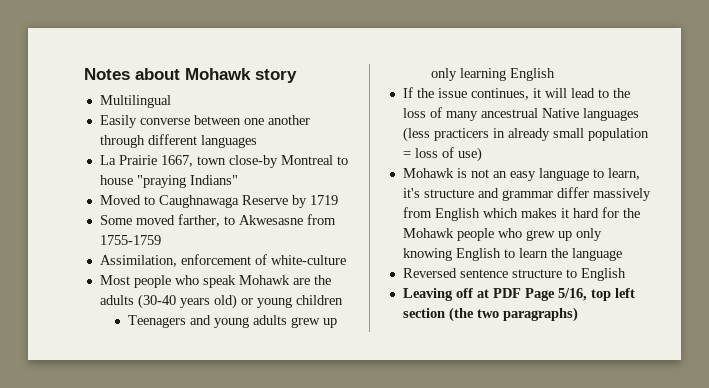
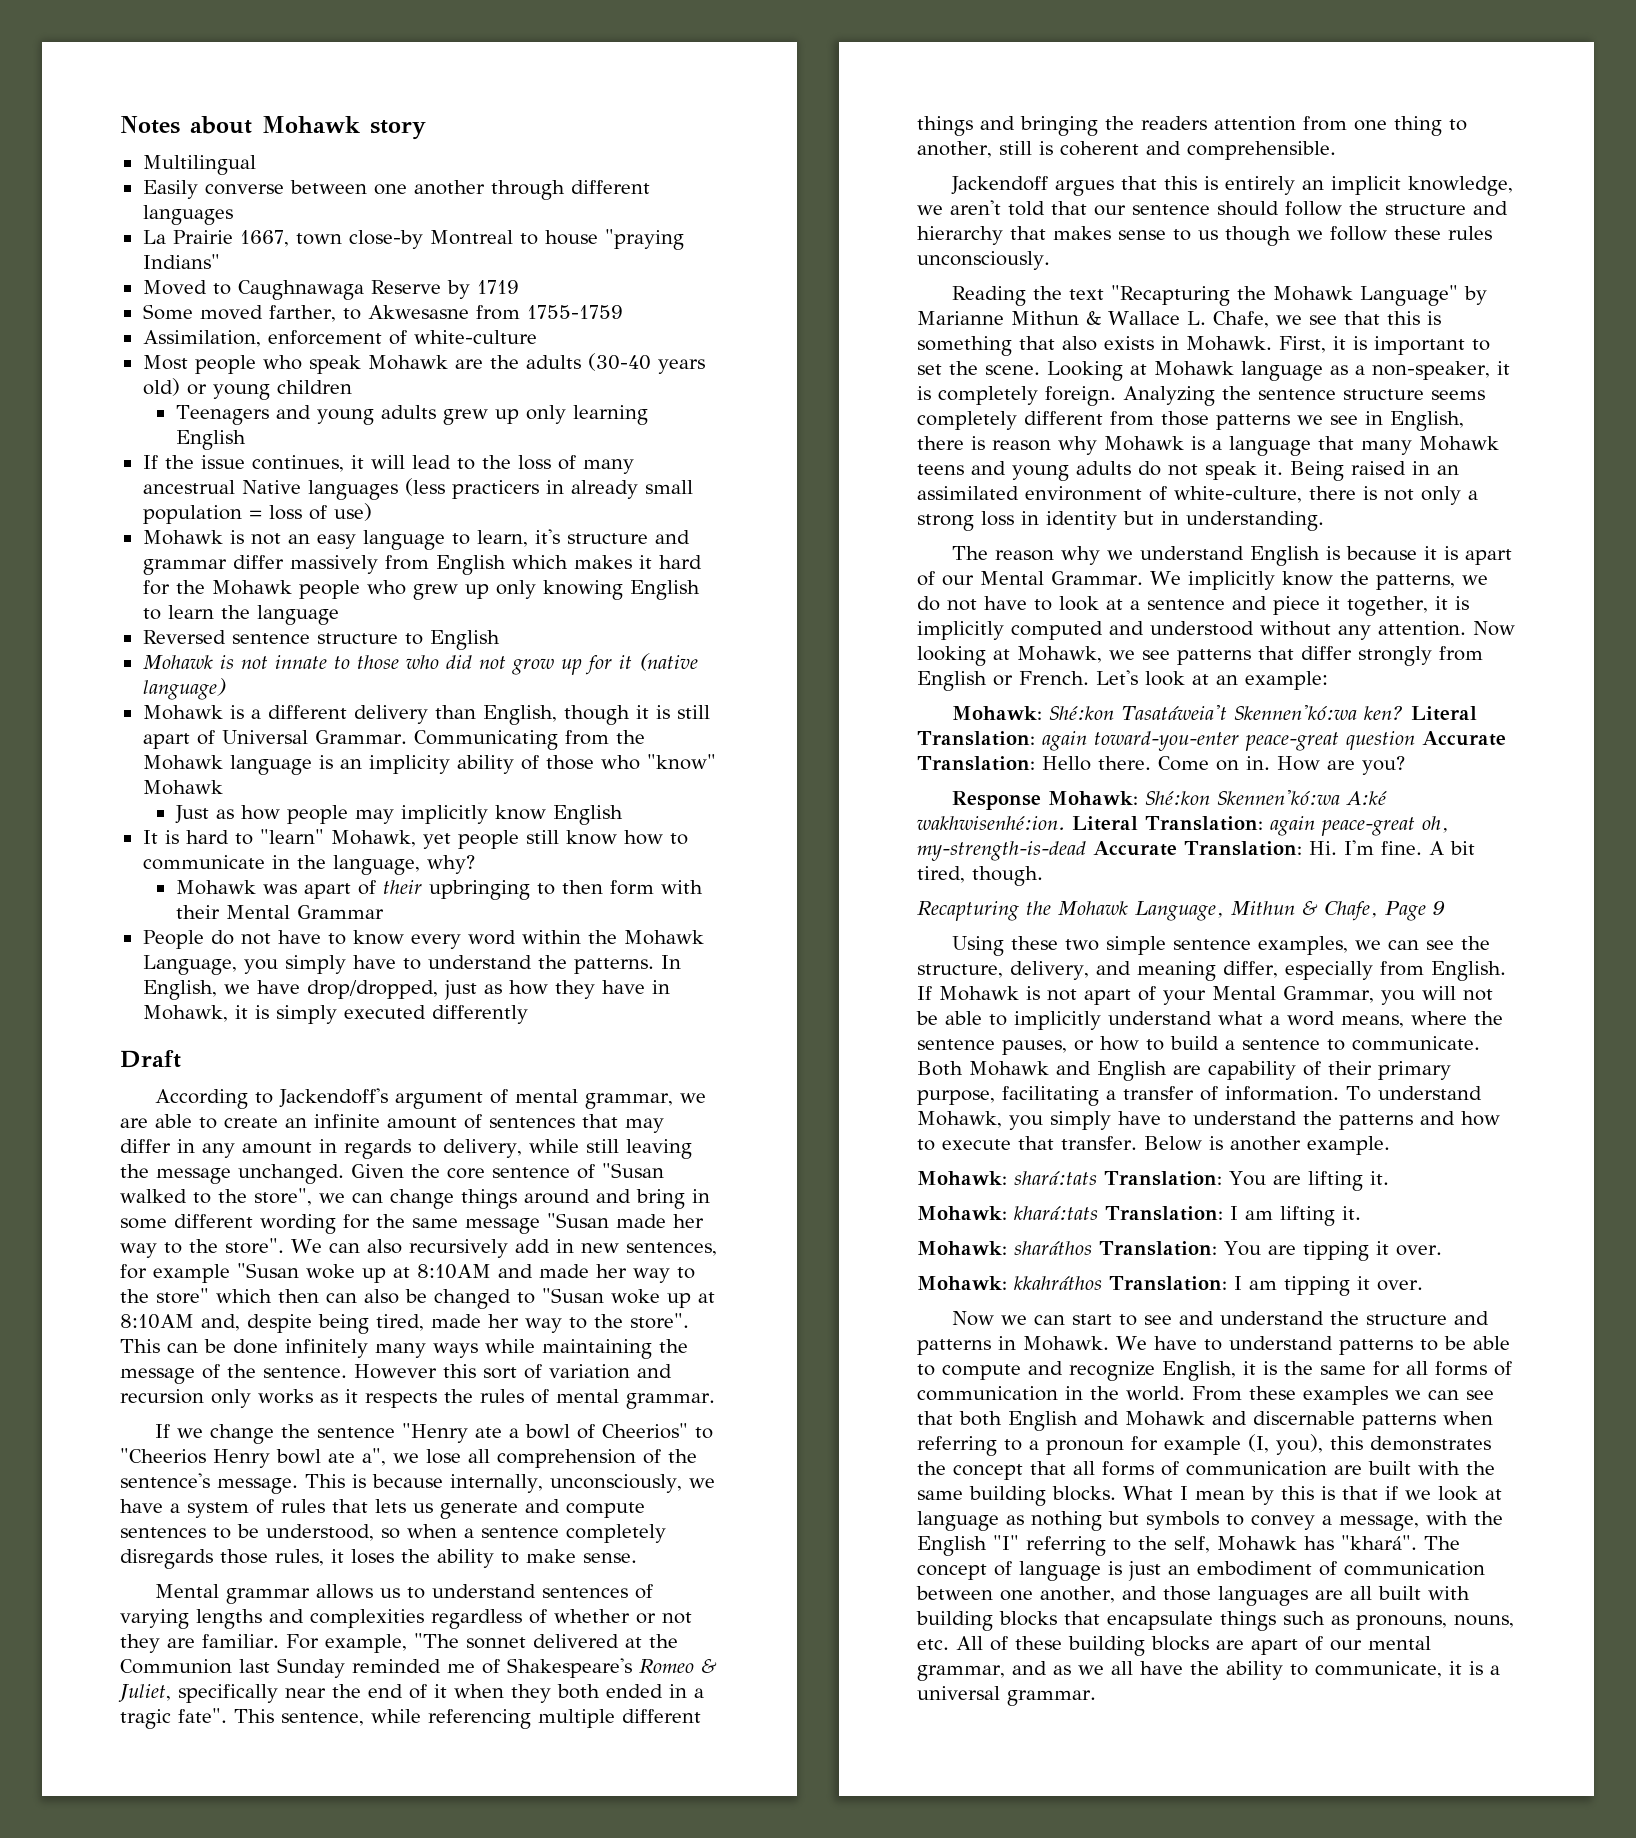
[402,288,635,301] [402,307,578,322] Leaving off at PDF Page 5/16, top left section (the two paragraphs) -> [142,653,698,675] [142,678,226,700] [142,705,710,725] [142,730,645,750] [142,754,716,775] [142,780,223,795] [174,805,623,825] [142,829,688,849] [142,855,475,875] [175,880,703,900] [175,905,384,919] [142,930,704,949] [142,955,681,975] [142,980,670,1000] [142,1005,528,1024] [120,1050,181,1068] [155,1088,707,1109] [120,1114,664,1133] [120,1139,692,1159] [120,1163,664,1184] [120,1188,710,1209] [120,1213,704,1234] [120,1238,717,1258] [120,1263,695,1283] [120,1288,715,1309] [120,1313,689,1334] [120,1339,688,1359] [120,1364,672,1384] [120,1389,715,1409] [155,1423,714,1444] [120,1448,697,1468] [120,1473,715,1494] [120,1499,645,1519] [120,1524,666,1543] [120,1549,637,1569] [155,1584,654,1604] [120,1609,692,1629] [120,1633,678,1653] [120,1658,717,1678] [118,1684,704,1703] [120,1708,701,1729] [917,116,1467,136] [917,141,1336,160] [951,176,1514,196] [917,200,1508,216] [917,226,1492,246] [917,251,1050,270] [952,285,1488,306] [917,310,1441,328] [917,336,1490,356] [917,361,1510,381] [917,386,1485,406] [917,411,1464,431] [917,436,1499,456] [917,461,1459,481] [917,486,1478,505] [917,511,1324,531] [952,546,1513,566] [917,571,1488,590] [917,596,1469,616] [917,621,1515,640] [917,646,1483,666] [917,670,1328,691] [952,705,1478,721] [917,731,1506,751] [917,756,1405,775] [952,790,1388,810] [917,816,1449,836] [917,840,1475,861] [917,866,1043,886] [917,901,1445,921] [952,936,1491,956] [917,961,1506,981] [917,986,1493,1005] [916,1011,1503,1030] [917,1036,1480,1055] [917,1061,1451,1081] [917,1086,1482,1106] [917,1111,1500,1130] [917,1136,1390,1155] [917,1171,1389,1191] [917,1206,1361,1226] [917,1241,1442,1261] [917,1276,1423,1296] [952,1311,1490,1326] [917,1336,1510,1355] [917,1361,1512,1381] [917,1386,1494,1405] [917,1411,1493,1431] [917,1434,1491,1456] [917,1461,1495,1480] [917,1486,1502,1506] [917,1511,1503,1531] [917,1535,1460,1556] [917,1561,1485,1581] [916,1586,1470,1606] [916,1611,1514,1631] [917,1636,1431,1656] [917,1661,1500,1681] [917,1686,1096,1706] Mohawk is not innate to those who did not grow up for it (native language) // Mohawk is a different delivery than English, though it is still apart of Universal Grammar. Communicating from the Mohawk language is an implicity ability of those who "know" Mohawk // Just as how people may implicitly know English // It is hard to "learn" Mohawk, yet people still know how to communicate in the language, why? // Mohawk was apart of their upbringing to then form with their Mental Grammar // People do not have to know every word within the Mohawk Language, you simply have to understand the patterns. In English, we have drop/dropped, just as how they have in Mohawk, it is simply executed differently // Draft // According to Jackendoff's argument of mental grammar, we are able to create an infinite amount of sentences that may differ in any amount in regards to delivery, while still leaving the message unchanged. Given the core sentence of "Susan walked to the store", we can change things around and bring in some different wording for the same message "Susan made her way to the store". We can also recursively add in new sentences, for example "Susan woke up at 8:10AM and made her way to the store" which then can also be changed to "Susan woke up at 8:10AM and, despite being tired, made her way to the store". This can be done infinitely many ways while maintaining the message of the sentence. However this sort of variation and recursion only works as it respects the rules of mental grammar. // If we change the sentence "Henry ate a bowl of Cheerios" to "Cheerios Henry bowl ate a", we lose all comprehension of the sentence's message. This is because internally, unconsciously, we have a system of rules that lets us generate and compute sentences to be understood, so when a sentence completely disregards those rules, it loses the ability to make sense. // Mental grammar allows us to understand sentences of varying lengths and complexities regardless of whether or not they are familiar. For example, "The sonnet delivered at the Communion last Sunday reminded me of Shakespeare's Romeo & Juliet, specifically near the end of it when they both ended in a tragic fate". This sentence, while referencing multiple different things and bringing the readers attention from one thing to another, still is coherent and comprehensible. // Jackendoff argues that this is entirely an implicit knowledge, we aren't told that our sentence should follow the structure and hierarchy that makes sense to us though we follow these rules unconsciously. // Reading the text "Recapturing the Mohawk Language" by Marianne Mithun & Wallace L. Chafe, we see that this is something that also exists in Mohawk. First, it is important to set the scene. Looking at Mohawk language as a non-speaker, it is completely foreign. Analyzing the sentence structure seems completely different from those patterns we see in English, there is reason why Mohawk is a language that many Mohawk teens and young adults do not speak it. Being raised in an assimilated environment of white-culture, there is not only a strong loss in identity but in understanding. // The reason why we understand English is because it is apart of our Mental Grammar. We implicitly know the patterns, we do not have to look at a sentence and piece it together, it is implicitly computed and understood without any attention. Now looking at Mohawk, we see patterns that differ strongly from English or French. Let's look at an example: // Mohawk: Shé:kon Tasatáweia't Skennen'kó:wa ken? Literal Translation: again toward-you-enter peace-great question Accurate Translation: Hello there. Come on in. How are you? // Response Mohawk: Shé:kon Skennen'kó:wa A:ké wakhwisenhé:ion. Literal Translation: again peace-great oh, my-strength-is-dead Accurate Translation: Hi. I'm fine. A bit tired, though. // Recapturing the Mohawk Language, Mithun & Chafe, Page 9 // Using these two simple sentence examples, we can see the structure, delivery, and meaning differ, especially from English. If Mohawk is not apart of your Mental Grammar, you will not be able to implicitly understand what a word means, where the sentence pauses, or how to build a sentence to communicate. Both Mohawk and English are capability of their primary purpose, facilitating a transfer of information. To understand Mohawk, you simply have to understand the patterns and how to execute that transfer. Below is another example. // Mohawk: shará:tats Translation: You are lifting it. // Mohawk: khará:tats Translation: I am lifting it. // Mohawk: sharáthos Translation: You are tipping it over. // Mohawk: kkahráthos Translation: I am tipping it over. // Now we can start to see and understand the structure and patterns in Mohawk. We have to understand patterns to be able to compute and recognize English, it is the same for all forms of communication in the world. From these examples we can see that both English and Mohawk and discernable patterns when referring to a pronoun for example (I, you), this demonstrates the concept that all forms of communication are built with the same building blocks. What I mean by this is that if we look at language as nothing but symbols to convey a message, with the English "I" referring to the self, Mohawk has "khará". The concept of language is just an embodiment of communication between one another, and those languages are all built with building blocks that encapsulate things such as pronouns, nouns, etc. All of these building blocks are apart of our mental grammar, and as we all have the ability to communicate, it is a universal grammar.

